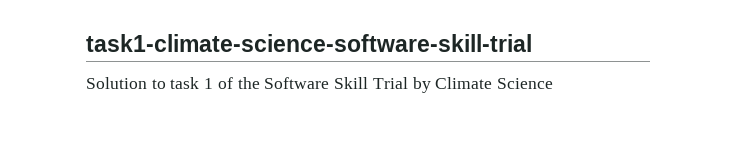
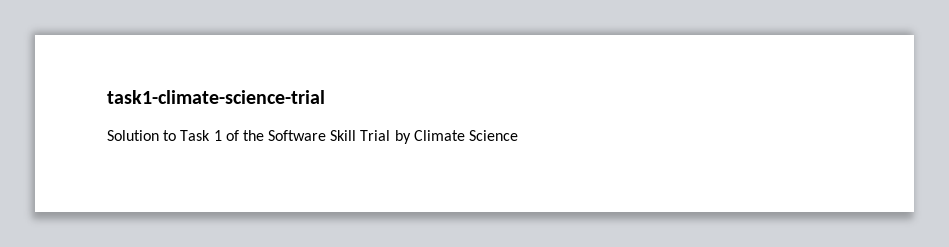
[86,34,532,52] task1-climate-science-software-skill-trial -> [107,90,325,104] task1-climate-science-trial
[170,77,200,89] task -> [180,130,211,141] Task

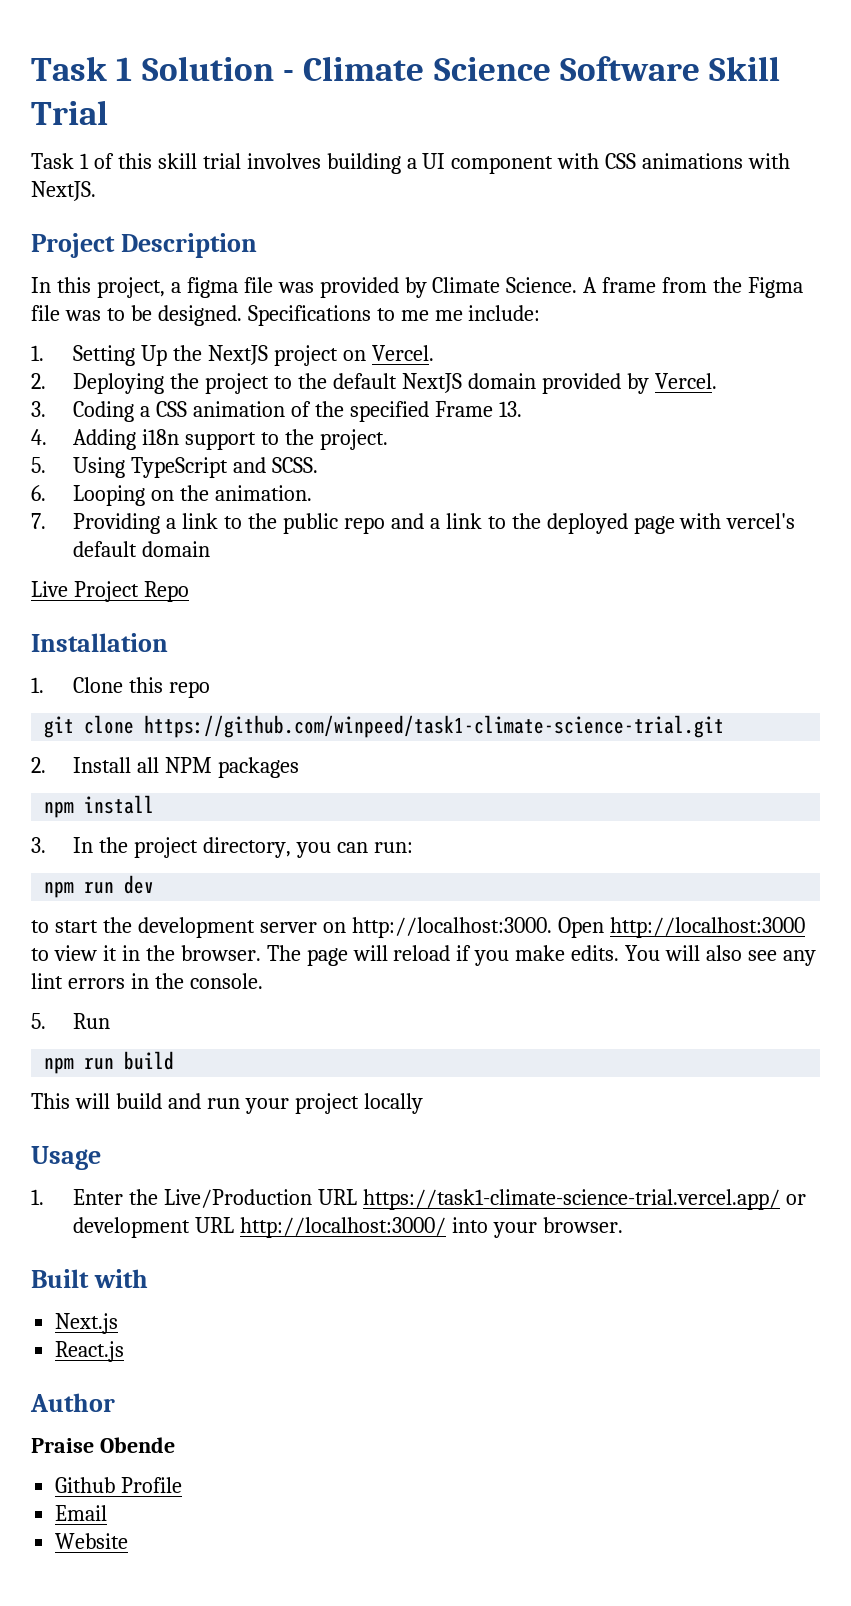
[107,90,325,104] [107,130,519,144] task1-climate-science-trial // Solution to Task 1 of the Software Skill Trial by Climate Science -> [31,56,781,81] [31,100,108,125] [31,153,791,174] [31,181,96,201] [31,233,257,258] [31,277,804,298] [31,305,541,326] [31,345,434,366] [31,373,717,394] [31,401,522,422] [31,429,389,450] [31,457,319,478] [31,485,313,506] [31,513,796,534] [73,541,211,557] [31,581,189,602] [31,633,168,652] [31,677,211,698] [44,715,725,738] [31,757,300,778] [44,795,155,818] [31,837,413,858] [44,875,155,898] [31,917,805,938] [31,945,816,966] [31,973,263,989] [31,1013,111,1029] [44,1051,175,1074] [31,1093,423,1114] [31,1146,101,1170] [31,1189,807,1210] [73,1217,624,1238] [31,1269,148,1288] [55,1313,119,1334] [55,1341,125,1362] [30,1393,115,1412] [31,1437,175,1453] [55,1477,183,1493] [55,1505,108,1521] [55,1533,129,1549] Task 1 Solution - Climate Science Software Skill Trial // Task 1 of this skill trial involves building a UI component with CSS animations with NextJS. // Project Description // In this project, a figma file was provided by Climate Science. A frame from the Figma file was to be designed. Specifications to me me include: // 1. Setting Up the NextJS project on Vercel. // 2. Deploying the project to the default NextJS domain provided by Vercel. // 3. Coding a CSS animation of the specified Frame 13. // 4. Adding i18n support to the project. // 5. Using TypeScript and SCSS. // 6. Looping on the animation. // 7. Providing a link to the public repo and a link to the deployed page with vercel's default domain // Live Project Repo // Installation // 1. Clone this repo // git clone https://github.com/winpeed/task1-climate-science-trial.git // 2. Install all NPM packages // npm install // 3. In the project directory, you can run: // npm run dev // to start the development server on http://localhost:3000. Open http://localhost:3000 to view it in the browser. The page will reload if you make edits. You will also see any lint errors in the console. // 5. Run // npm run build // This will build and run your project locally // Usage // 1. Enter the Live/Production URL https://task1-climate-science-trial.vercel.app/ or development URL http://localhost:3000/ into your browser. // Built with // Next.js // React.js // Author // Praise Obende // Github Profile // Email // Website

